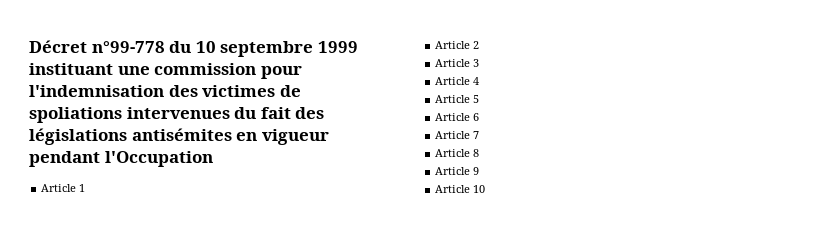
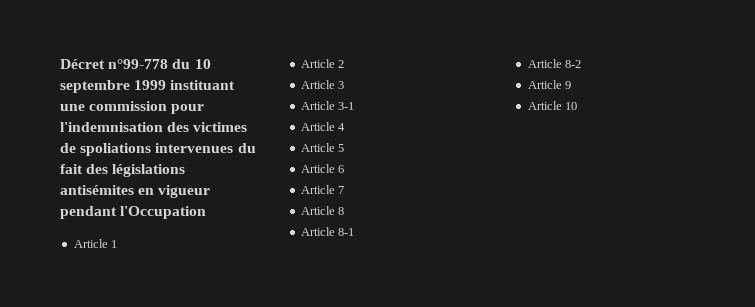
(480, 63) none -> [300,101,355,110] // Article 3-1
(480, 153) none -> [300,227,355,236] [527,59,582,68] // Article 8-1 // Article 8-2

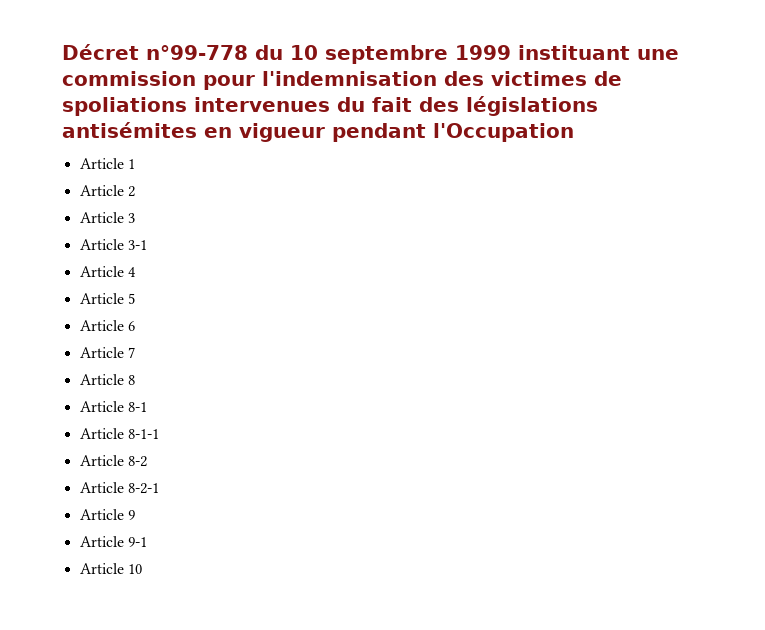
(355, 232) none -> [79,428,159,439] // Article 8-1-1
(582, 64) none -> [79,482,159,494] // Article 8-2-1
(572, 85) none -> [79,536,147,547] // Article 9-1

